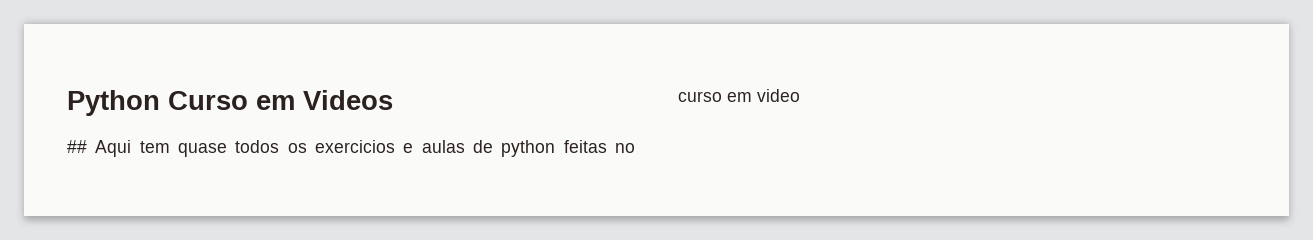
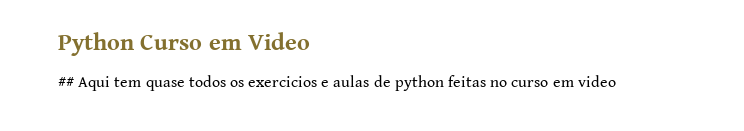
[303,90,393,110] Videos -> [248,32,311,50] Video

